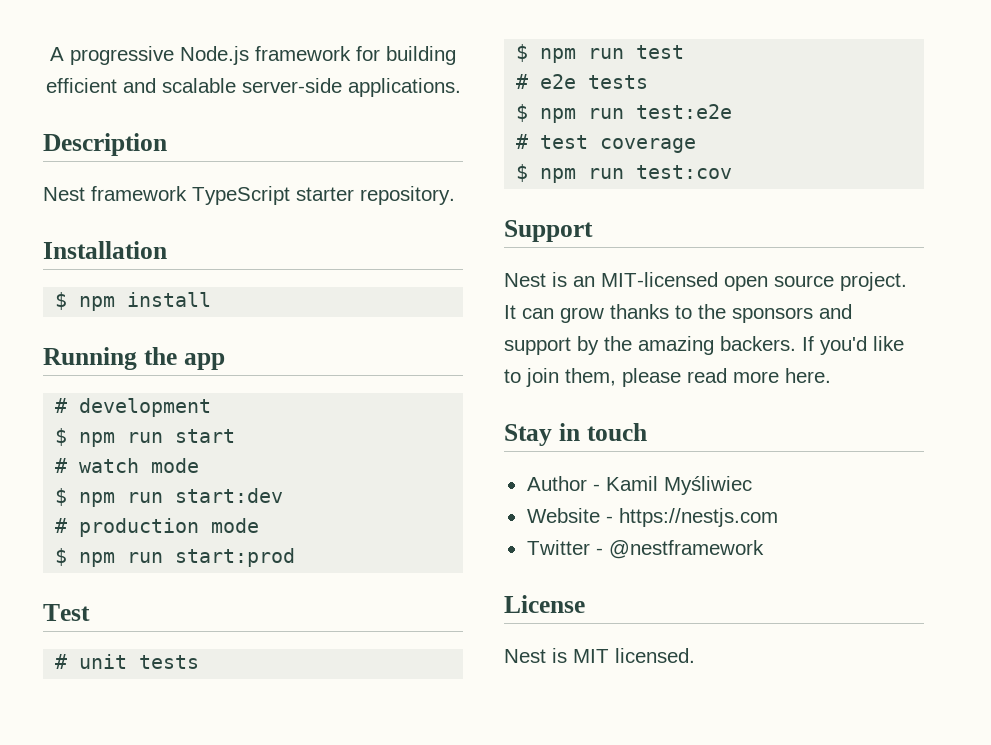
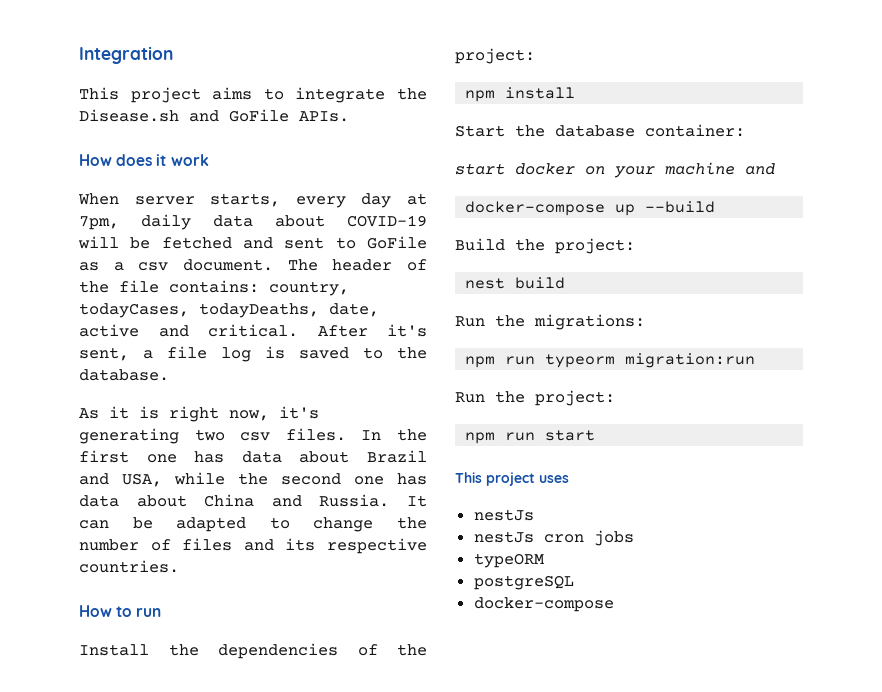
[50,46,456,65] [45,78,461,97] [43,133,167,156] [43,186,455,205] [43,241,167,259] [55,292,212,311] [43,347,225,370] [55,398,212,417] [55,428,236,447] [55,458,200,473] [55,488,284,507] [55,518,260,537] [55,548,296,567] [43,604,90,621] [55,654,200,669] [516,44,685,63] [516,74,649,89] [516,104,733,123] [516,134,697,153] [516,164,733,183] [504,220,593,242] [504,272,907,291] [504,304,852,323] [504,336,904,355] [504,368,831,387] [504,423,647,446] [526,476,752,495] [526,508,778,527] [526,540,764,559] [504,595,585,613] [504,648,695,663] A progressive Node.js framework for building efficient and scalable server-side applications. // Description // Nest framework TypeScript starter repository. // Installation // $ npm install // Running the app // # development // $ npm run start // # watch mode // $ npm run start:dev // # production mode // $ npm run start:prod // Test // # unit tests // $ npm run test // # e2e tests // $ npm run test:e2e // # test coverage // $ npm run test:cov // Support // Nest is an MIT-licensed open source project. It can grow thanks to the sponsors and support by the amazing backers. If you'd like to join them, please read more here. // Stay in touch // Author - Kamil Myśliwiec // Website - https://nestjs.com // Twitter - @nestframework // License // Nest is MIT licensed. -> [79,46,173,64] [79,87,427,103] [79,109,349,122] [79,154,209,166] [78,193,427,208] [79,214,427,230] [78,236,427,249] [79,259,427,271] [79,280,349,296] [79,303,379,318] [79,324,427,337] [79,346,427,362] [79,369,169,381] [79,406,319,422] [79,428,427,444] [79,450,427,463] [79,472,427,487] [79,494,427,507] [79,517,427,532] [79,538,427,554] [79,560,179,573] [79,605,162,617] [79,643,427,659] [455,48,535,64] [465,87,576,102] [455,124,745,137] [455,162,775,178] [465,201,716,216] [455,238,635,254] [465,277,566,289] [455,314,645,330] [465,353,756,368] [455,390,615,406] [465,430,596,444] [455,472,569,486] [473,509,534,521] [473,530,634,546] [473,553,544,568] [473,575,574,590] [473,597,614,612] Integration // This project aims to integrate the Disease.sh and GoFile APIs. // How does it work // When server starts, every day at 7pm, daily data about COVID-19 will be fetched and sent to GoFile as a csv document. The header of the file contains: country, todayCases, todayDeaths, date, active and critical. After it's sent, a file log is saved to the database. // As it is right now, it's generating two csv files. In the first one has data about Brazil and USA, while the second one has data about China and Russia. It can be adapted to change the number of files and its respective countries. // How to run // Install the dependencies of the project: // npm install // Start the database container: // start docker on your machine and // docker-compose up --build // Build the project: // nest build // Run the migrations: // npm run typeorm migration:run // Run the project: // npm run start // This project uses // nestJs // nestJs cron jobs // typeORM // postgreSQL // docker-compose

